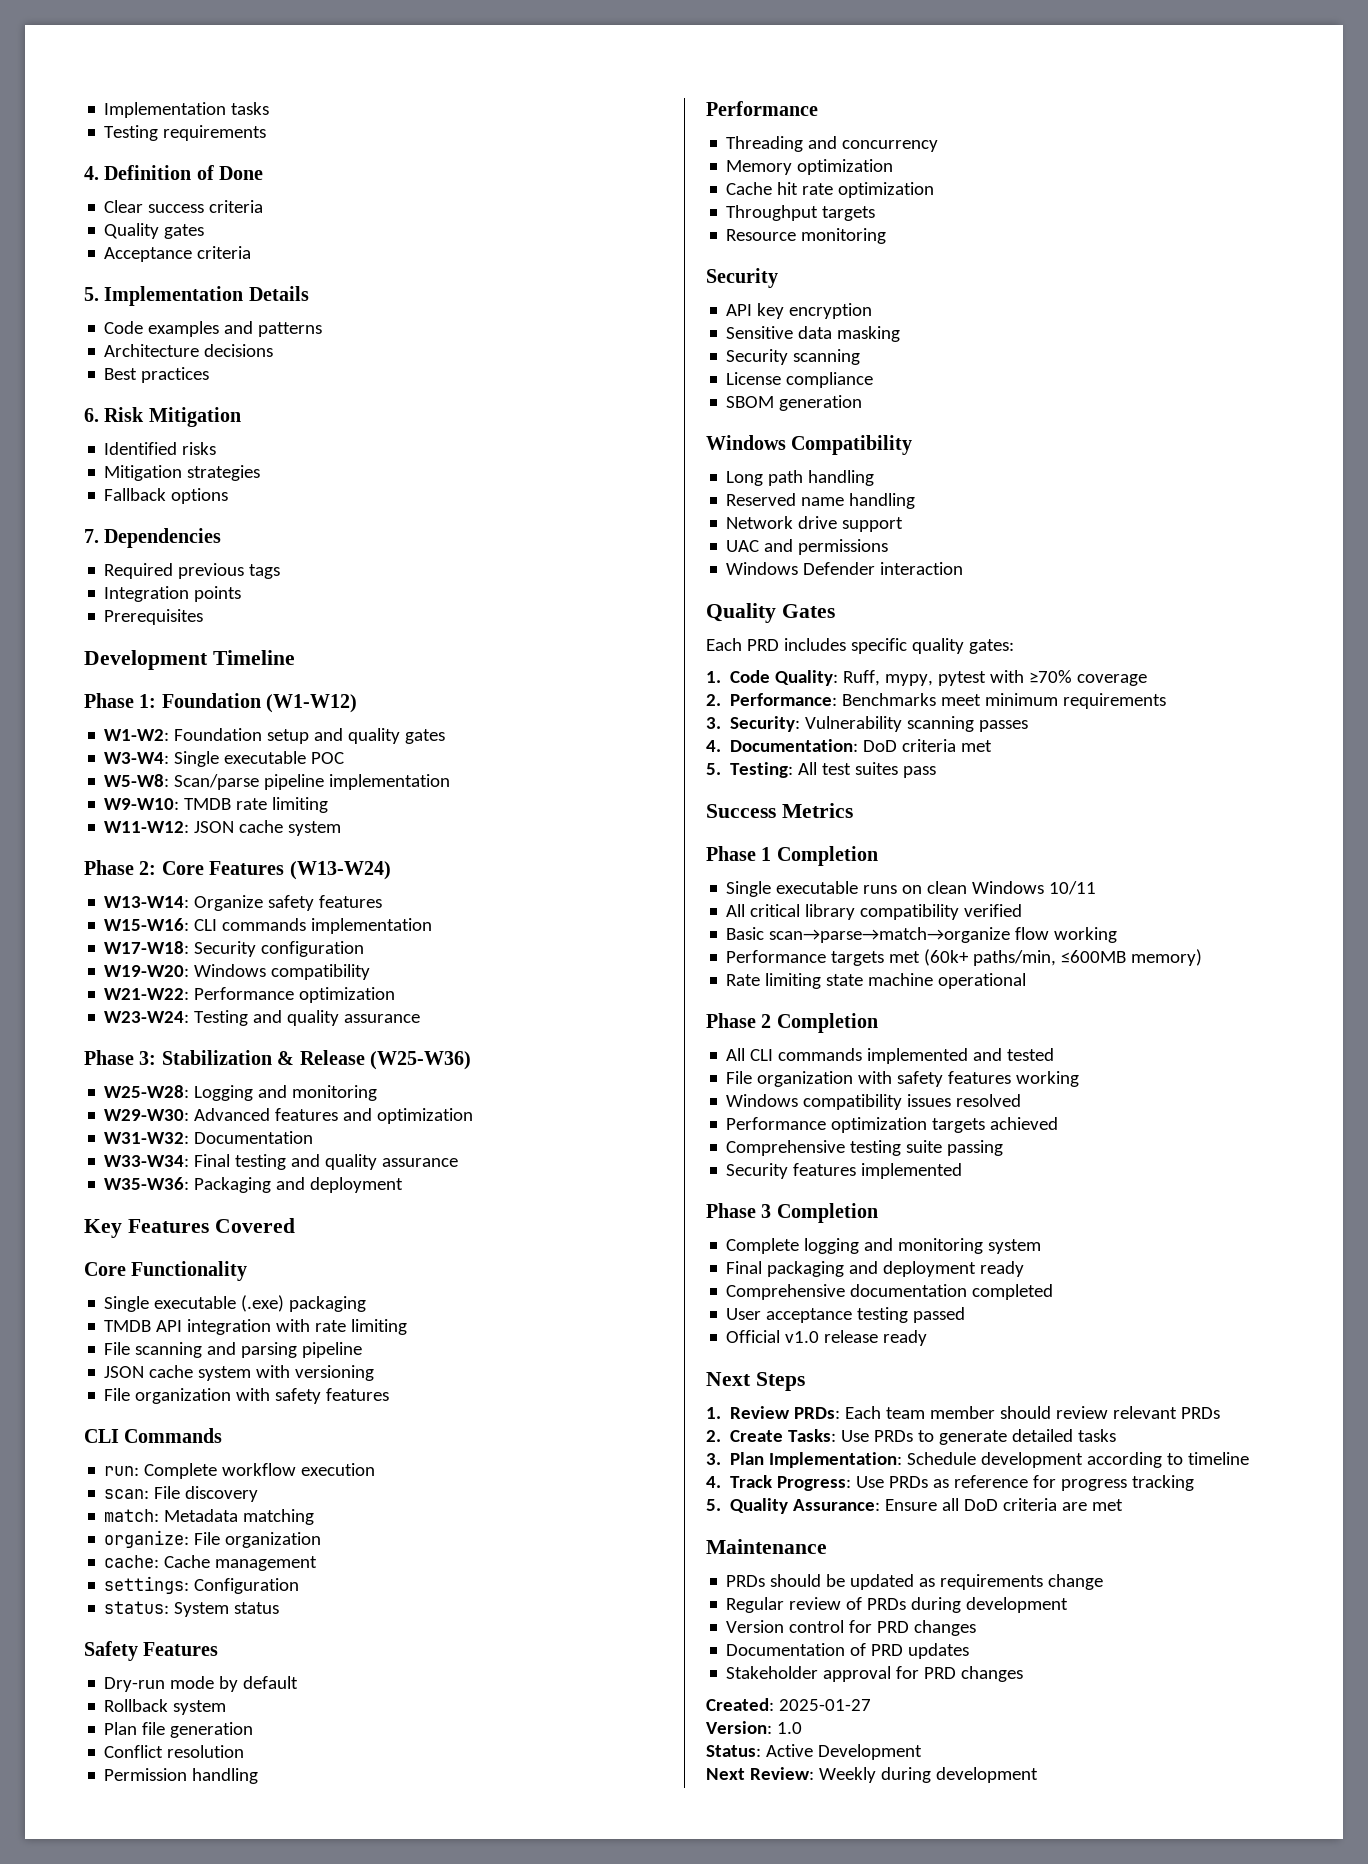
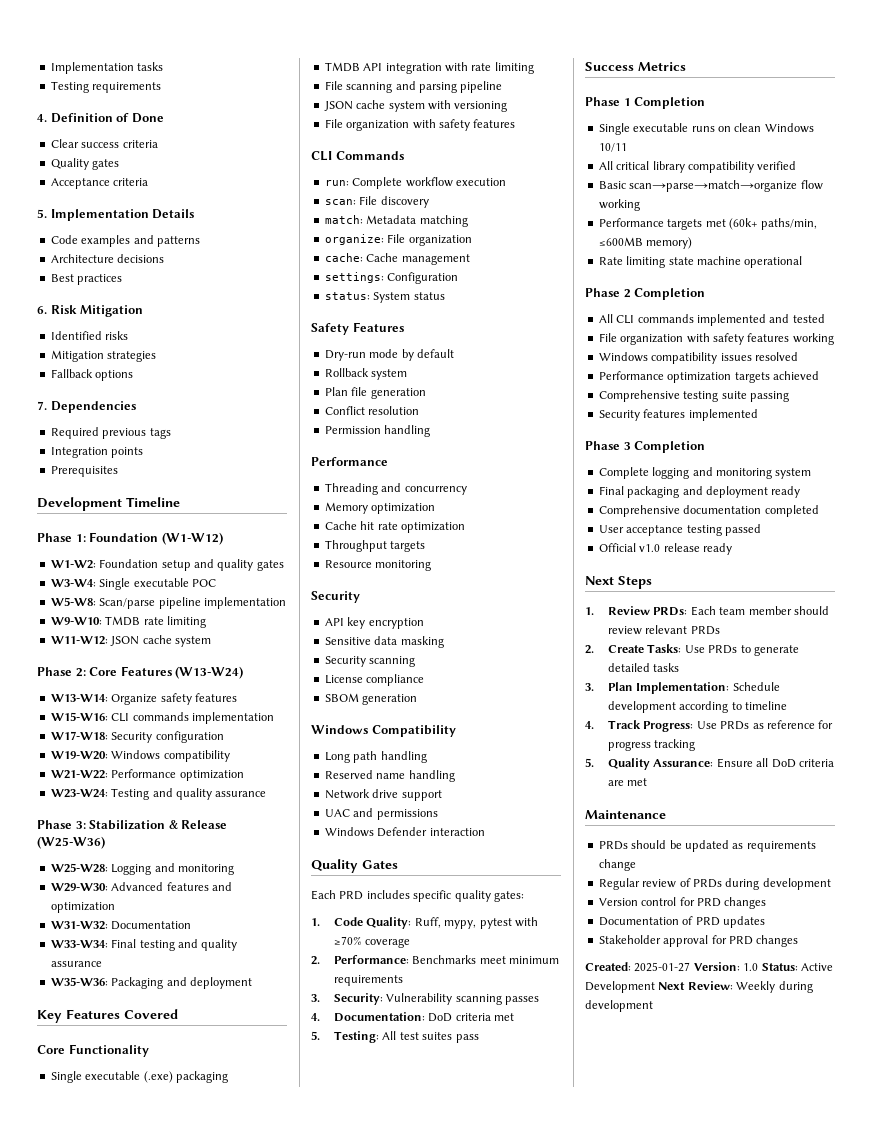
(871, 1705) // -> (691, 967) none
(802, 1728) // -> (759, 967) none
(922, 1752) // -> (655, 987) none

